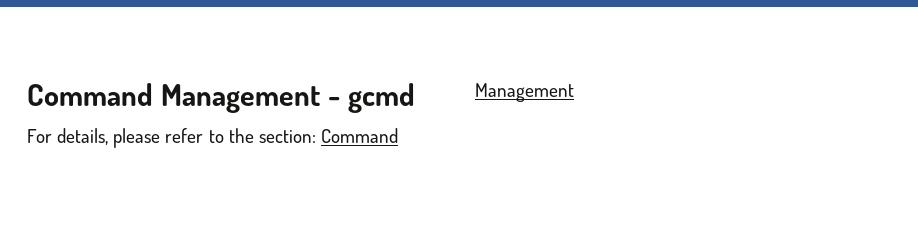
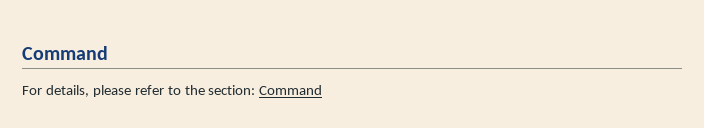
[27,83,416,113] Command Management - gcmd -> [22,46,108,60] Command
[475,83,574,102] Management -> (323, 90) none

